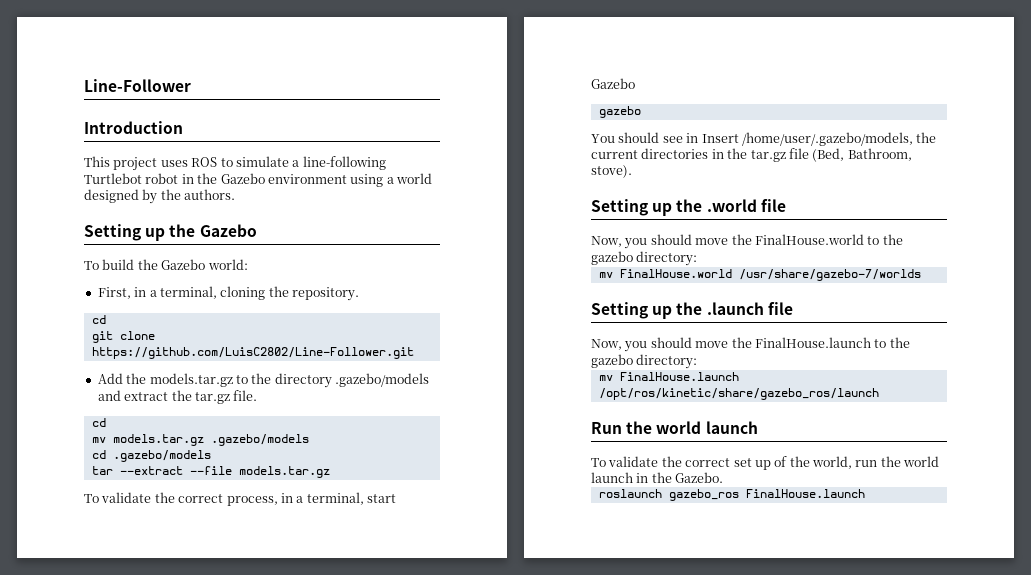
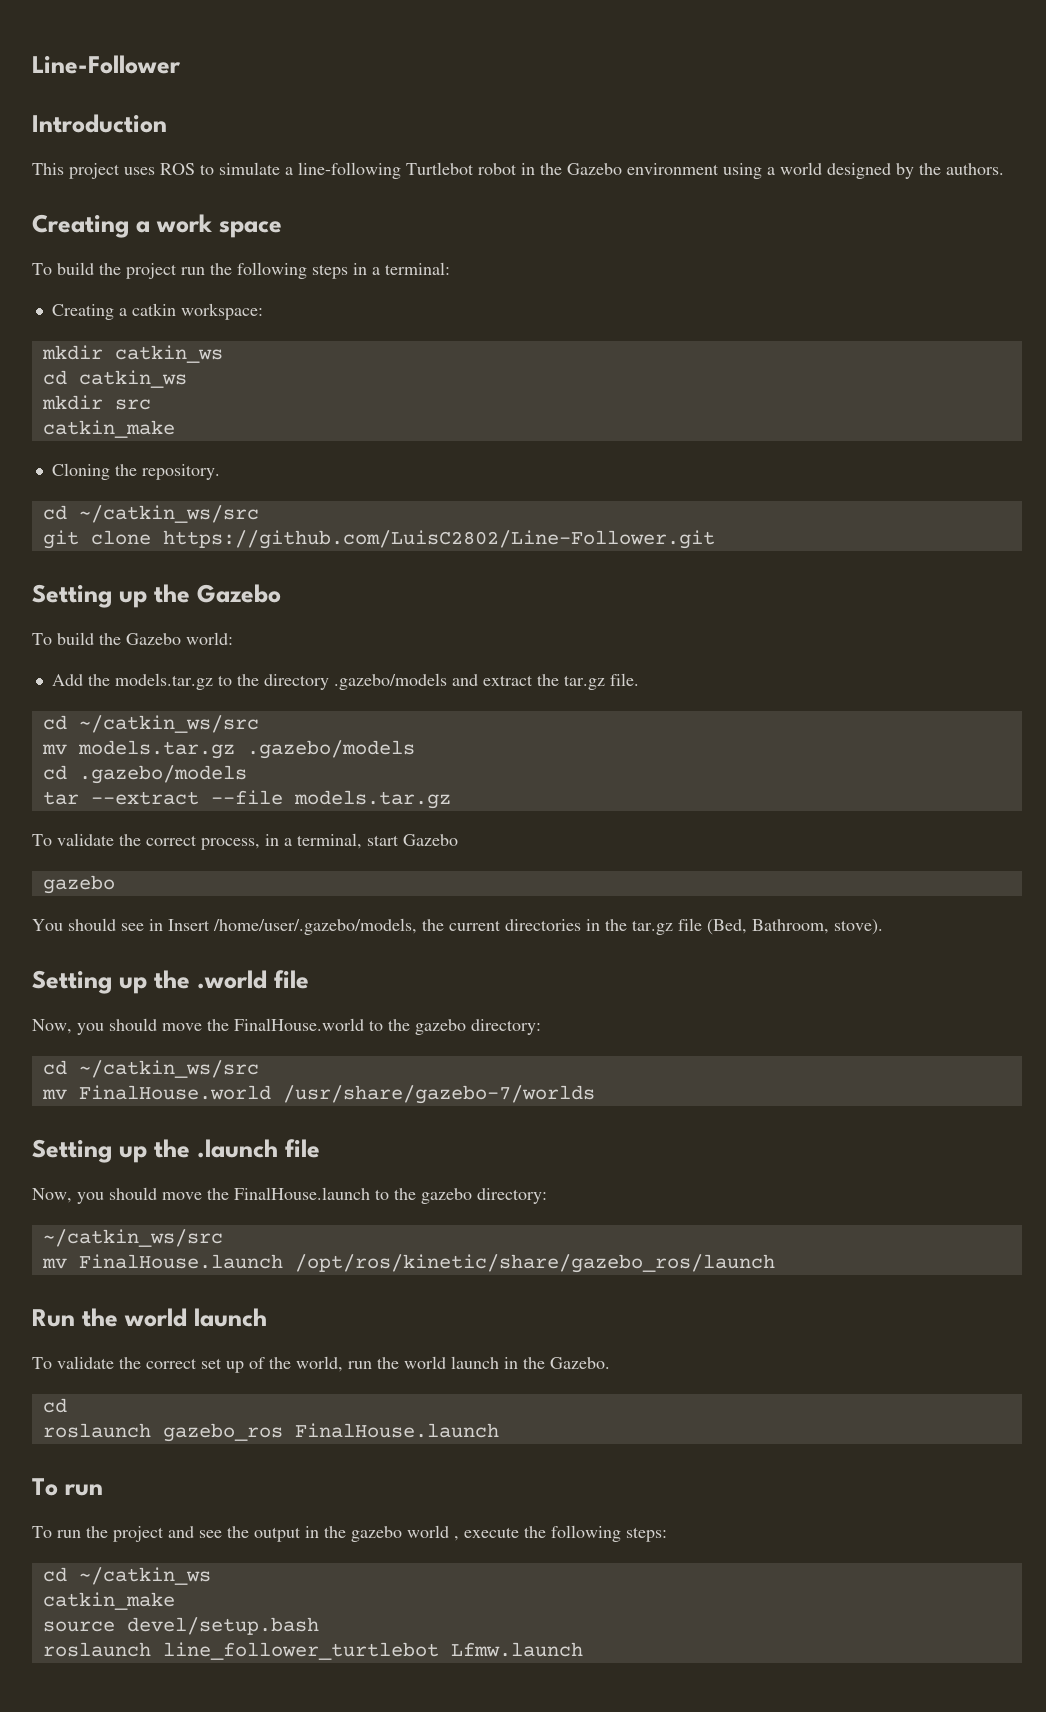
(236, 194) none -> [32,214,282,238] [32,262,450,279] [51,303,263,320] [41,345,223,363] [42,370,187,388] [41,395,151,410] [42,420,175,438] [51,463,220,480] [42,505,259,523] [42,530,715,549] // Creating a work space // To build the project run the following steps in a terminal: // Creating a catkin workspace: // mkdir catkin_ws // cd catkin_ws // mkdir src // catkin_make // Cloning the repository. // cd ~/catkin_ws/src // git clone https://github.com/LuisC2802/Line-Follower.git
[97,286,359,301] [91,315,106,324] [91,331,155,343] [91,347,414,359] // First, in a terminal, cloning the repository. // cd // git clone https://github.com/LuisC2802/Line-Follower.git -> (233, 638) none
(106, 422) none -> [78,715,259,733] ~/catkin_ws/src
(698, 258) none -> [42,1060,259,1078] // cd ~/catkin_ws/src
(698, 361) none -> [42,1229,223,1247] // ~/catkin_ws/src
(724, 477) none -> [42,1398,67,1413] // cd
(865, 493) none -> [32,1478,103,1496] [32,1525,667,1542] [42,1567,211,1585] [42,1592,175,1610] [42,1617,319,1635] [42,1642,583,1660] // To run // To run the project and see the output in the gazebo world , execute the following steps: // cd ~/catkin_ws // catkin_make // source devel/setup.bash // roslaunch line_follower_turtlebot Lfmw.launch

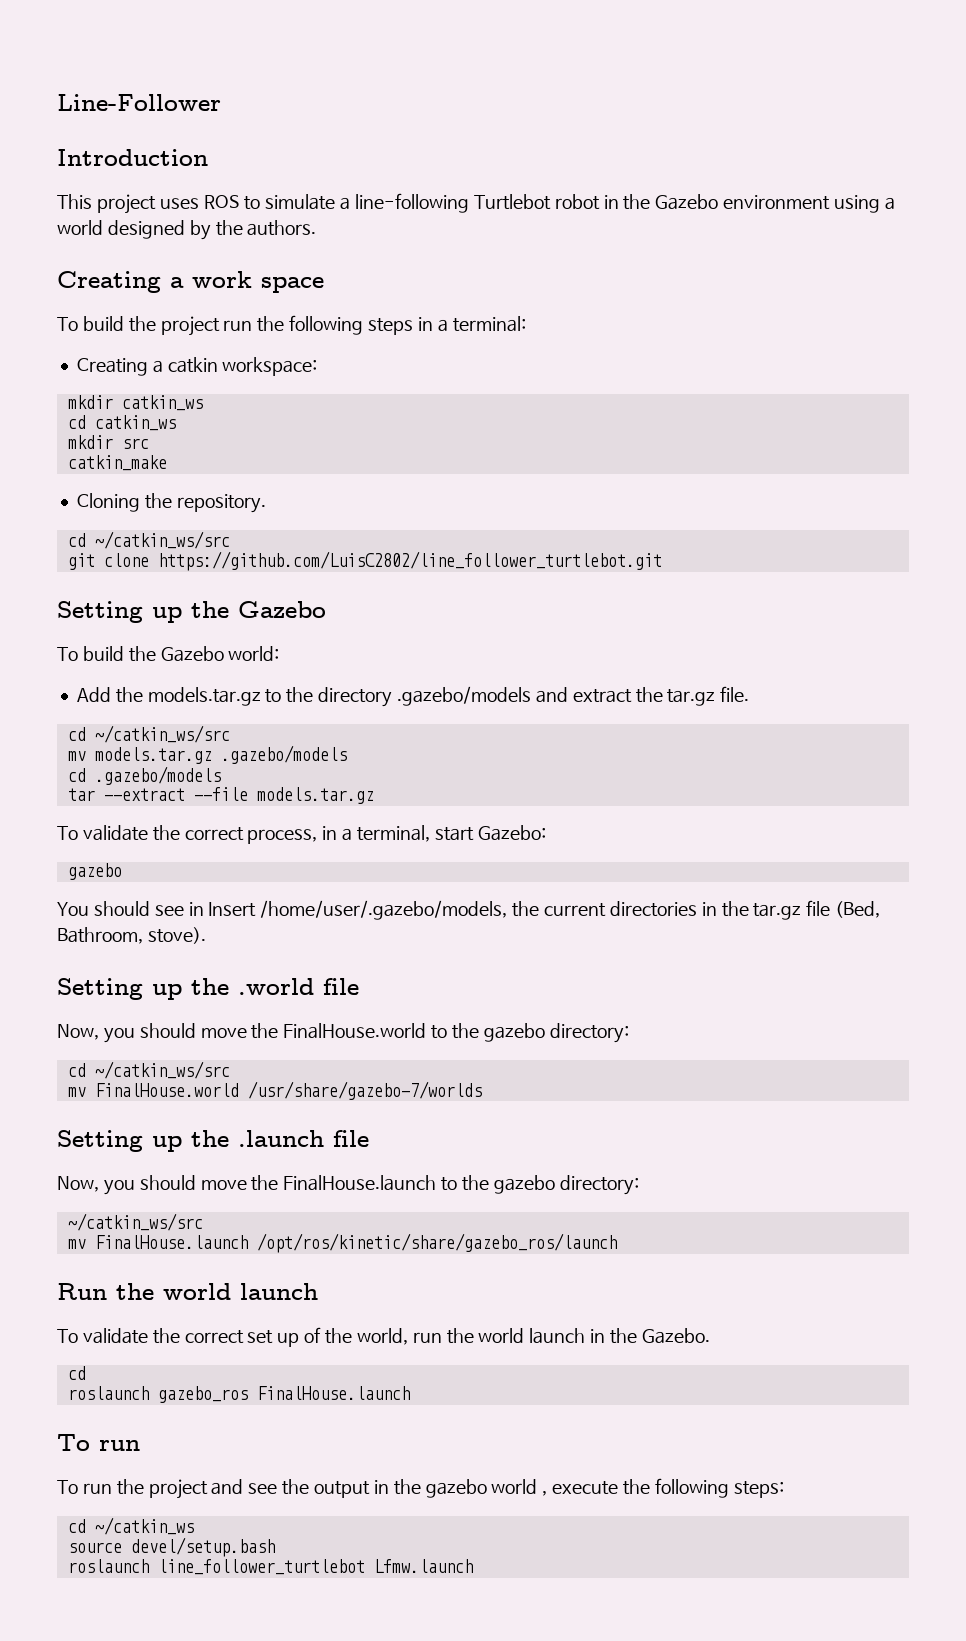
[162,530,715,549] https://github.com/LuisC2802/Line-Follower.git -> [157,551,662,571] https://github.com/LuisC2802/line_follower_turtlebot.git
[403,834,458,846] Gazebo -> [477,825,546,841] Gazebo:
[42,1592,175,1610] // catkin_make -> (194, 1526) none

